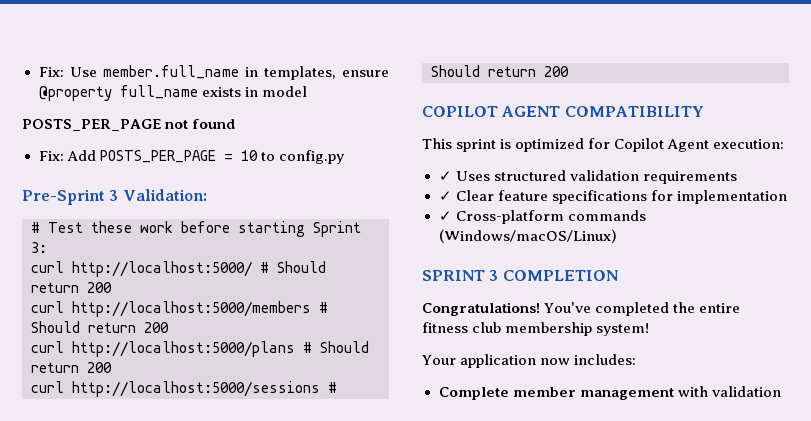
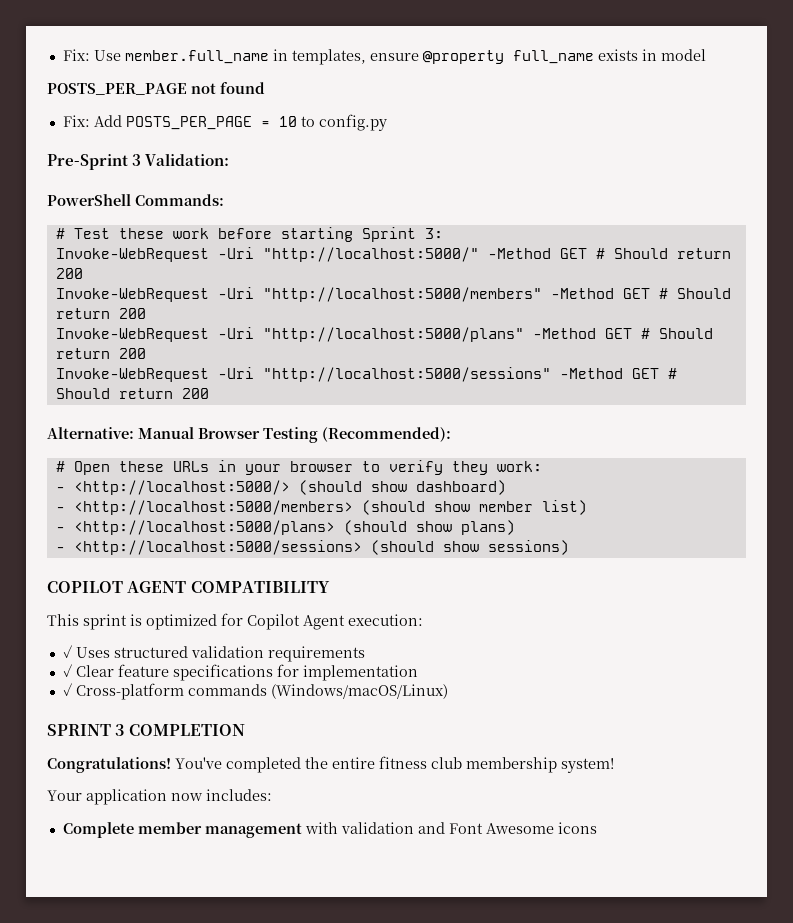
(207, 195) none -> [47,194,224,206] // PowerShell Commands:
[31,261,326,277] [31,282,112,293] [31,301,328,317] [31,321,169,333] [31,341,369,357] [31,362,112,373] [31,381,337,397] [431,65,569,77] curl http://localhost:5000/ # Should return 200 // curl http://localhost:5000/members # Should return 200 // curl http://localhost:5000/plans # Should return 200 // curl http://localhost:5000/sessions # Should return 200 -> [55,247,731,262] [55,268,83,279] [55,287,731,302] [55,308,146,319] [55,327,713,342] [55,348,146,359] [55,367,677,382] [55,388,209,399] [47,427,451,443] [55,460,542,475] [55,480,506,495] [55,500,587,515] [55,520,515,535] [55,540,569,555] Invoke-WebRequest -Uri "http://localhost:5000/" -Method GET # Should return 200 // Invoke-WebRequest -Uri "http://localhost:5000/members" -Method GET # Should return 200 // Invoke-WebRequest -Uri "http://localhost:5000/plans" -Method GET # Should return 200 // Invoke-WebRequest -Uri "http://localhost:5000/sessions" -Method GET # Should return 200 // Alternative: Manual Browser Testing (Recommended): // # Open these URLs in your browser to verify they work: // - <http://localhost:5000/> (should show dashboard) // - <http://localhost:5000/members> (should show member list) // - <http://localhost:5000/plans> (should show plans) // - <http://localhost:5000/sessions> (should show sessions)
(781, 391) none -> [417,822,597,834] and Font Awesome icons

